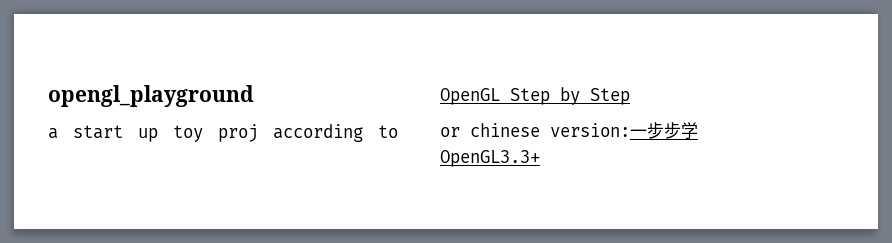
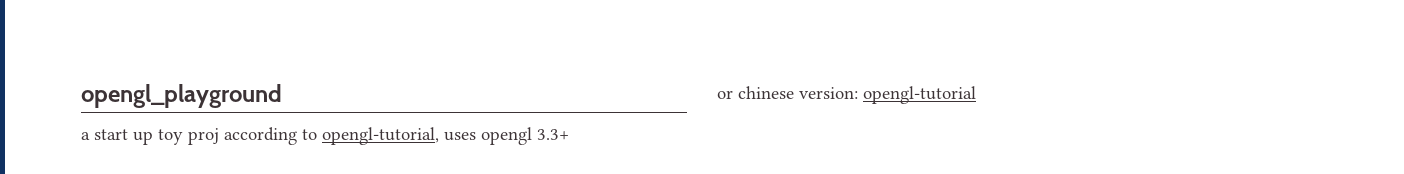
[440,87,630,105] OpenGL Step by Step -> [322,127,569,145] opengl-tutorial, uses opengl 3.3+
[630,122,698,139] [440,150,540,167] 一步步学OpenGL3.3+ -> [863,86,976,104] opengl-tutorial

